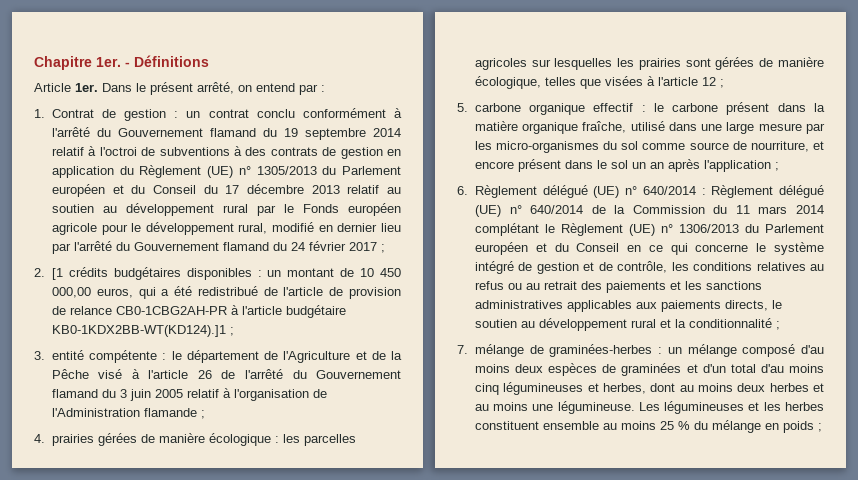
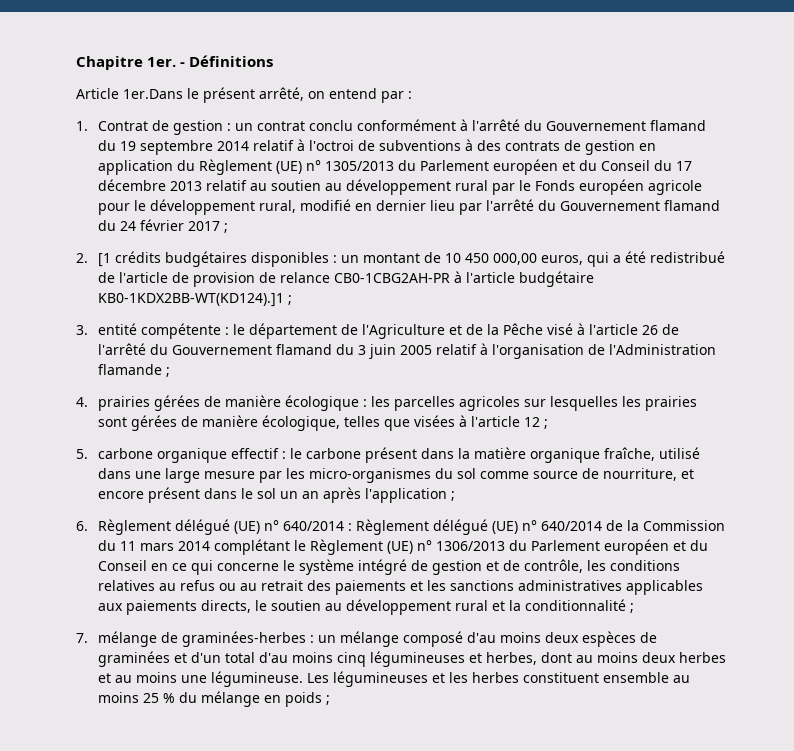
[75,83,132,92] 1er. Dans -> [123,89,183,99] 1er.Dans

